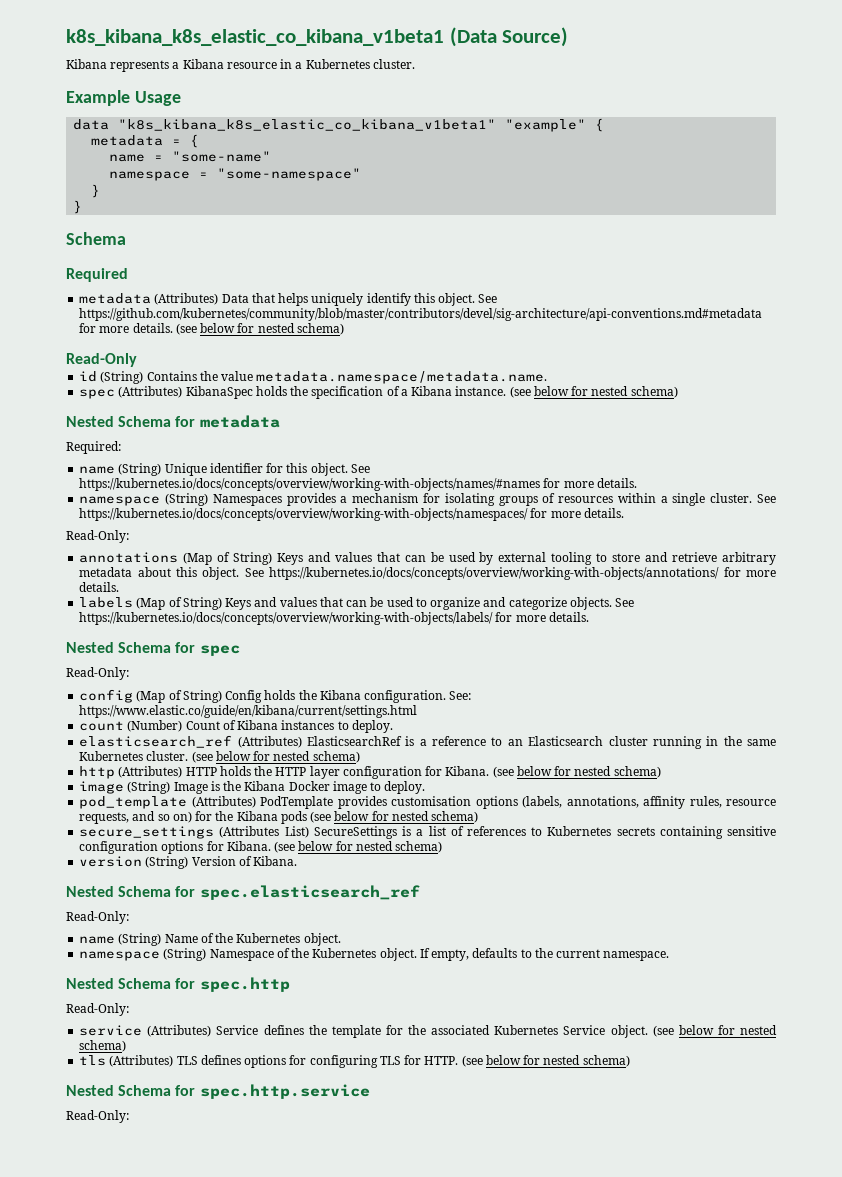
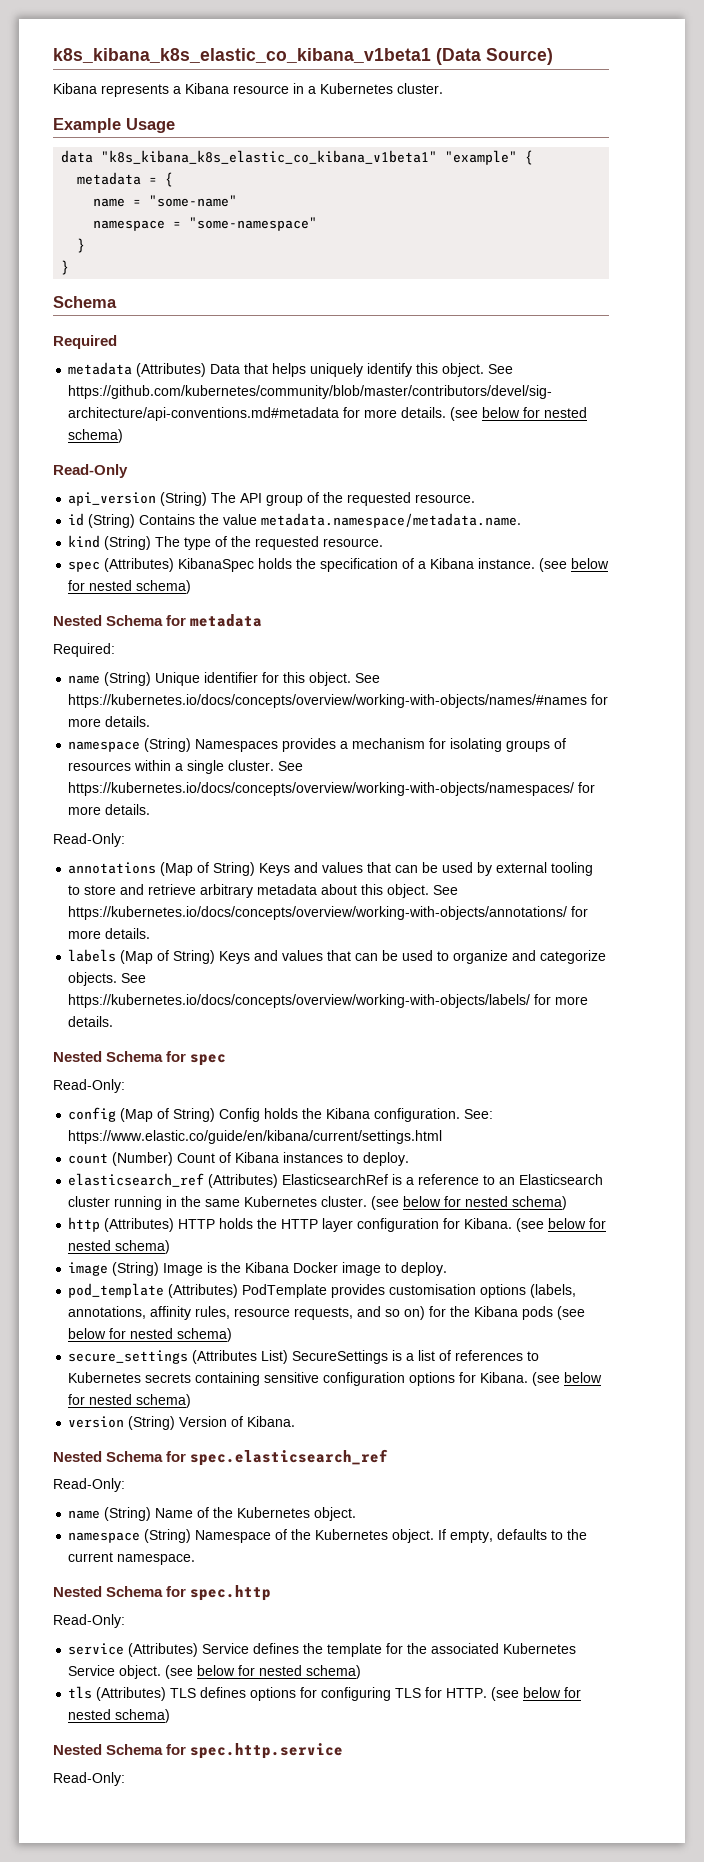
(137, 360) none -> [68,492,476,506] // api_version (String) The API group of the requested resource.
(548, 377) none -> [68,535,384,550] // kind (String) The type of the requested resource.

